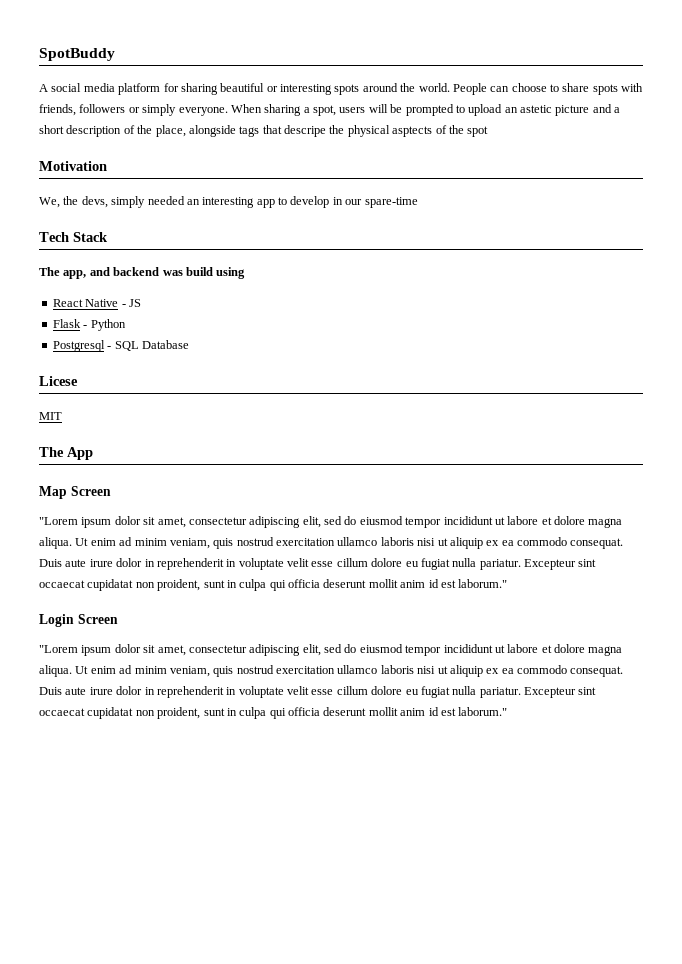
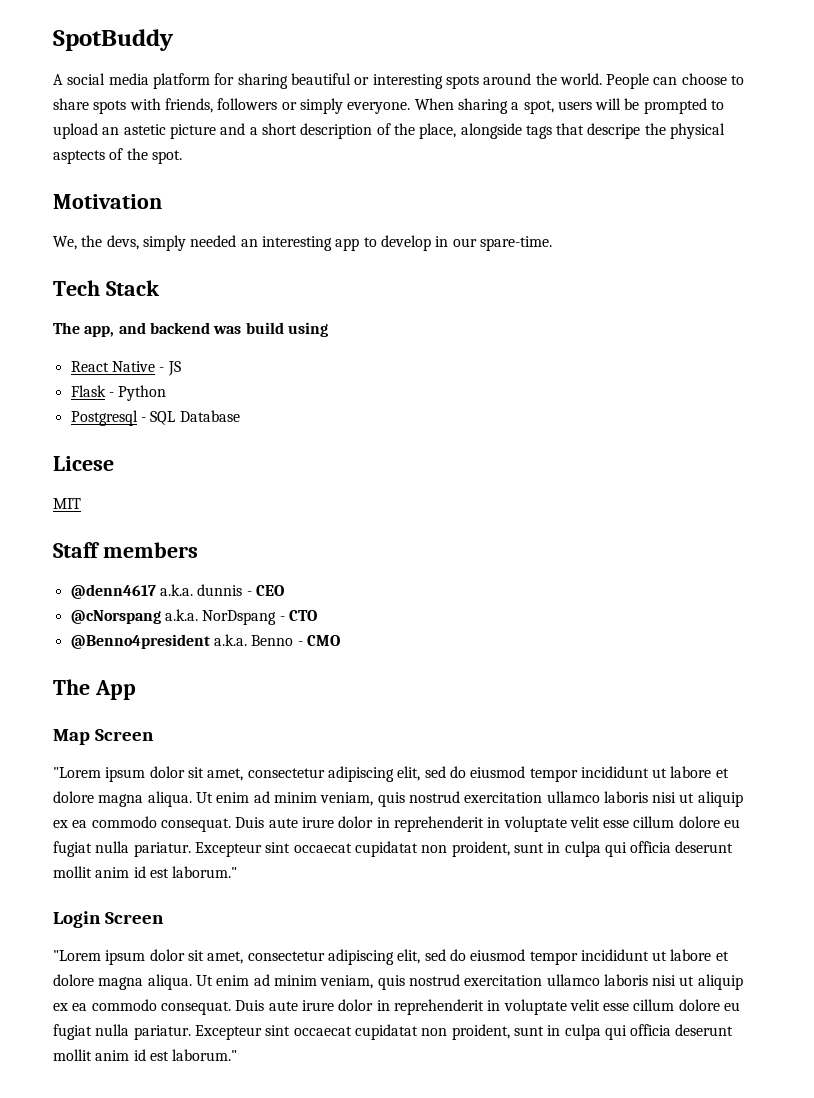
[467,126,489,137] spot -> [151,150,182,164] spot.
[364,197,418,208] spare-time -> [479,236,552,251] spare-time.
(62, 416) none -> [53,542,198,558] [70,584,284,599] [70,609,317,625] [70,634,340,649] // Staff members // @denn4617 a.k.a. dunnis - CEO // @cNorspang a.k.a. NorDspang - CTO // @Benno4president a.k.a. Benno - CMO

